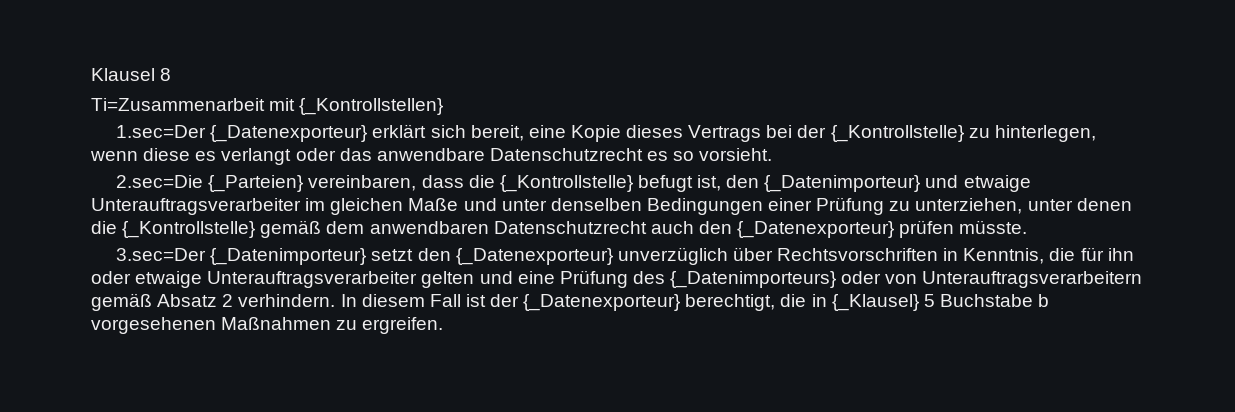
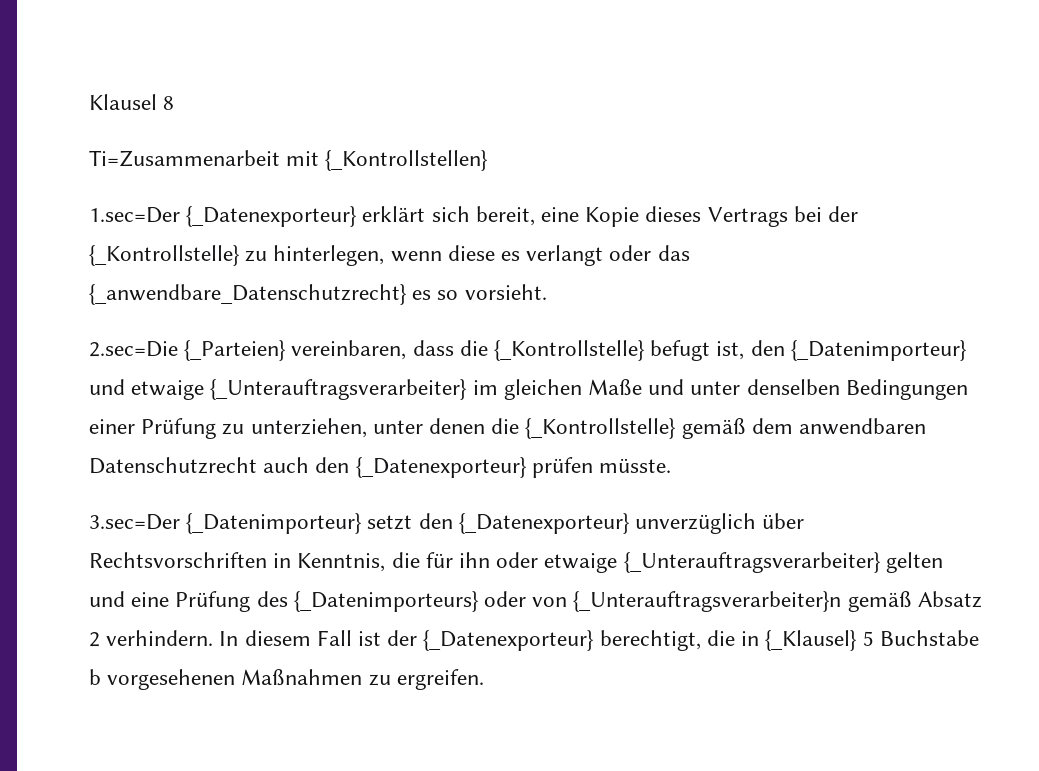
[376,148,643,161] anwendbare Datenschutzrecht -> [89,284,407,305] {_anwendbare_Datenschutzrecht}
[91,198,301,215] Unterauftragsverarbeiter -> [210,379,468,400] {_Unterauftragsverarbeiter}
[207,271,418,288] Unterauftragsverarbeiter -> [623,552,881,573] {_Unterauftragsverarbeiter}
[922,271,1143,288] Unterauftragsverarbeitern -> [573,591,842,612] {_Unterauftragsverarbeiter}n

